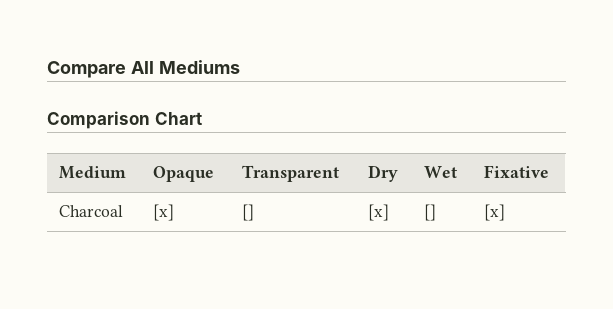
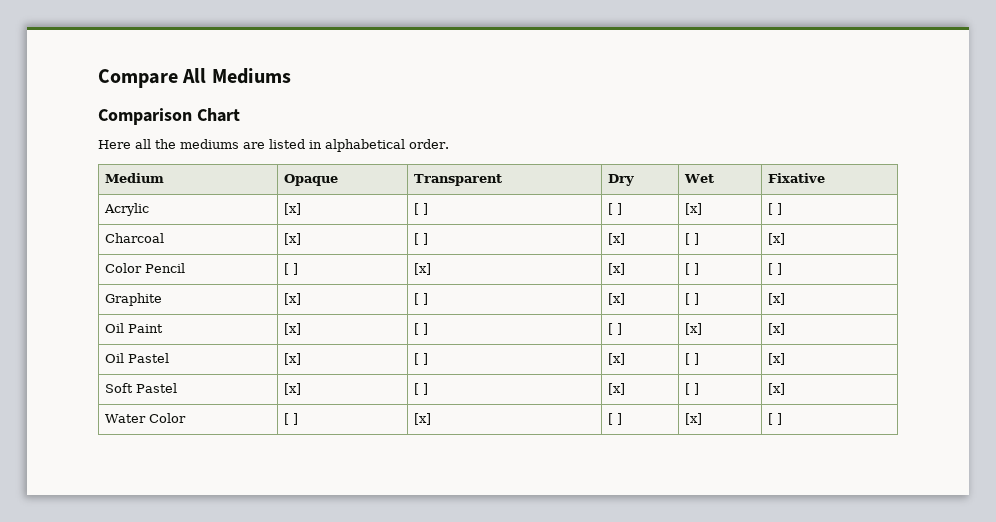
(202, 118) none -> [98,139,449,152] // Here all the mediums are listed in alphabetical order.
(549, 171) none -> [104,203,150,216] [284,203,302,215] [414,203,429,215] [608,203,623,215] [685,203,703,215] [768,203,783,215] // Acrylic | [x] | [ ] | [ ] | [x] | [ ]
[241,204,254,221] [367,204,389,221] [423,204,436,221] [483,204,505,221] [] | [x] | [] | [x] -> [414,233,429,245] [608,233,626,245] [685,233,700,245] [768,233,786,245] [105,263,186,273] [284,263,299,275] [414,263,432,275] [608,263,626,275] [685,263,700,275] [768,263,783,275] [105,293,163,306] [284,293,302,305] [414,293,429,305] [608,293,626,305] [685,293,700,305] [768,293,786,305] [105,323,164,333] [284,323,302,335] [414,323,429,335] [608,323,623,335] [685,323,703,335] [768,323,786,335] [105,353,170,363] [284,353,302,365] [414,353,429,365] [608,353,626,365] [685,353,700,365] [768,353,786,365] [105,383,178,393] [284,383,302,395] [414,383,429,395] [608,383,626,395] [685,383,700,395] [768,383,786,395] [105,413,187,423] [284,413,299,425] [414,413,432,425] [608,413,623,425] [685,413,703,425] [768,413,783,425] [ ] | [x] | [ ] | [x] // Color Pencil | [ ] | [x] | [x] | [ ] | [ ] // Graphite | [x] | [ ] | [x] | [ ] | [x] // Oil Paint | [x] | [ ] | [ ] | [x] | [x] // Oil Pastel | [x] | [ ] | [x] | [ ] | [x] // Soft Pastel | [x] | [ ] | [x] | [ ] | [x] // Water Color | [ ] | [x] | [ ] | [x] | [ ]

